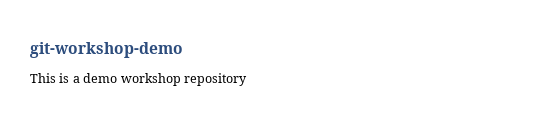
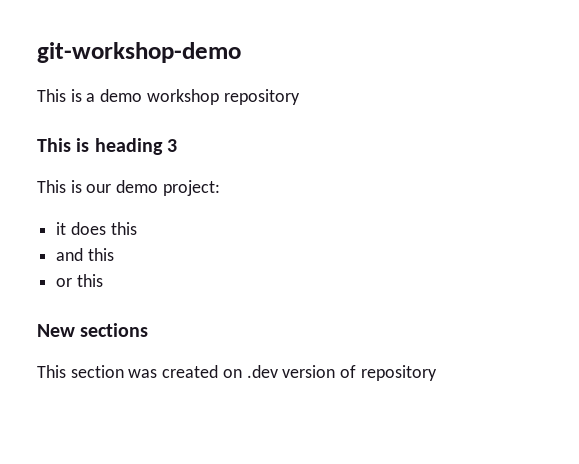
(247, 79) none -> [37,138,177,155] [37,180,220,196] [56,222,137,235] [56,248,114,261] [56,274,103,287] [37,323,149,337] [37,365,437,381] // This is heading 3 // This is our demo project: // it does this // and this // or this // New sections // This section was created on .dev version of repository

